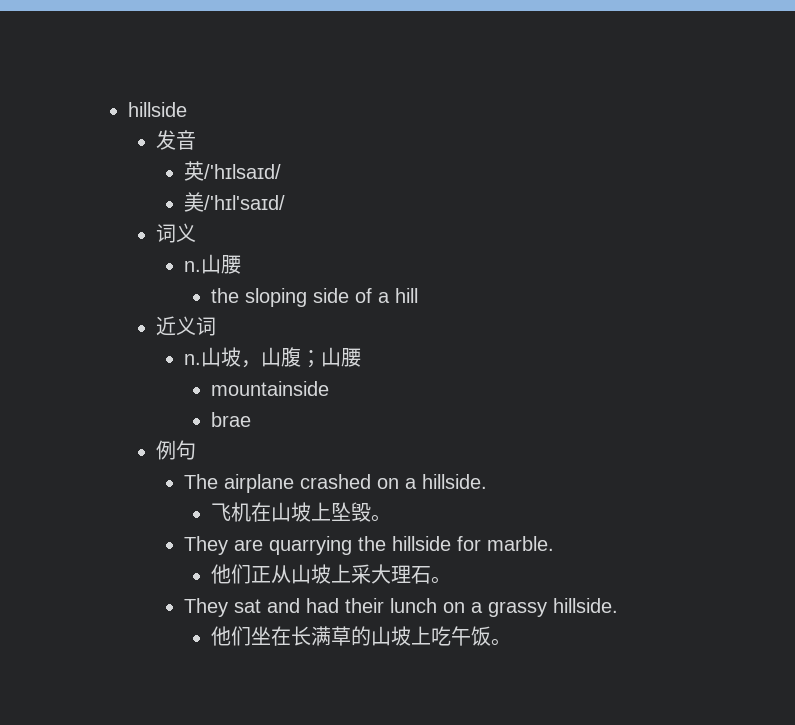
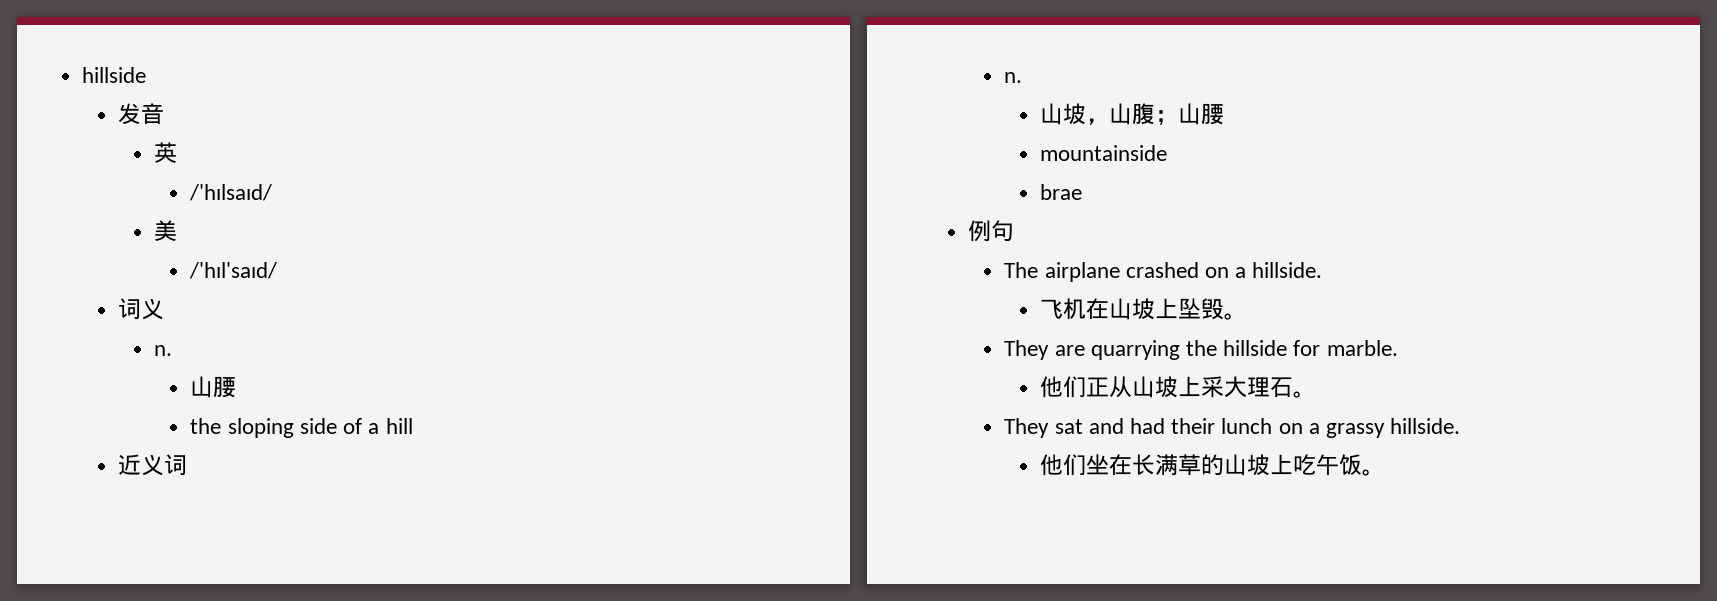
(204, 171) none -> (178, 153) //
(204, 202) none -> (178, 231) //
(201, 266) none -> (173, 350) //
(201, 359) none -> (1023, 77) //

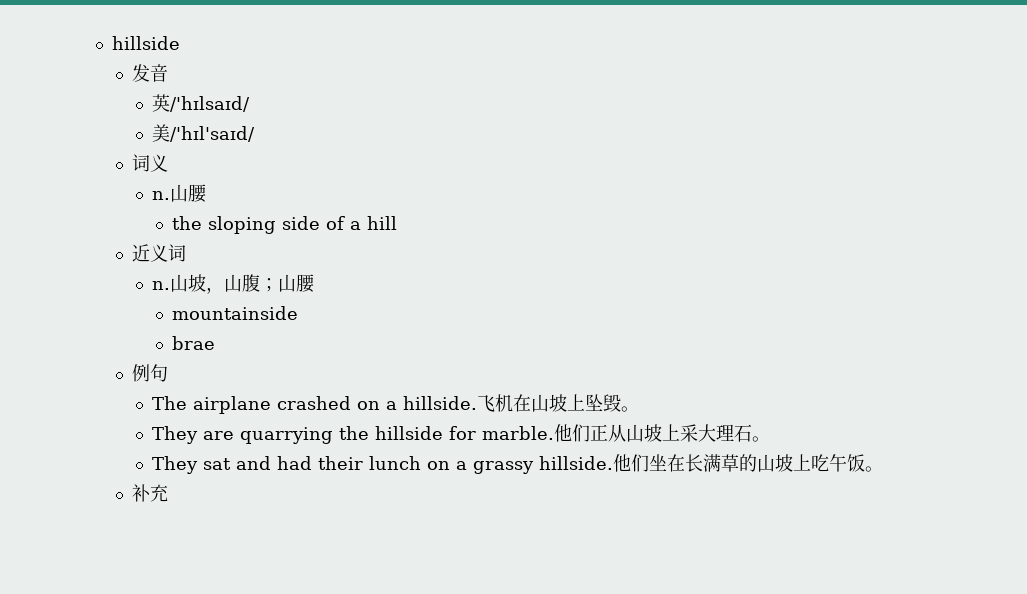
(178, 153) // -> (171, 103) none
(178, 231) // -> (171, 133) none
(173, 350) // -> (171, 195) none
(1023, 77) // -> (171, 285) none
(1323, 270) // -> (478, 403) none
(1398, 348) // -> (555, 433) none
(1461, 426) // -> (614, 463) none
(1386, 472) none -> [131,484,168,502] // 补充

